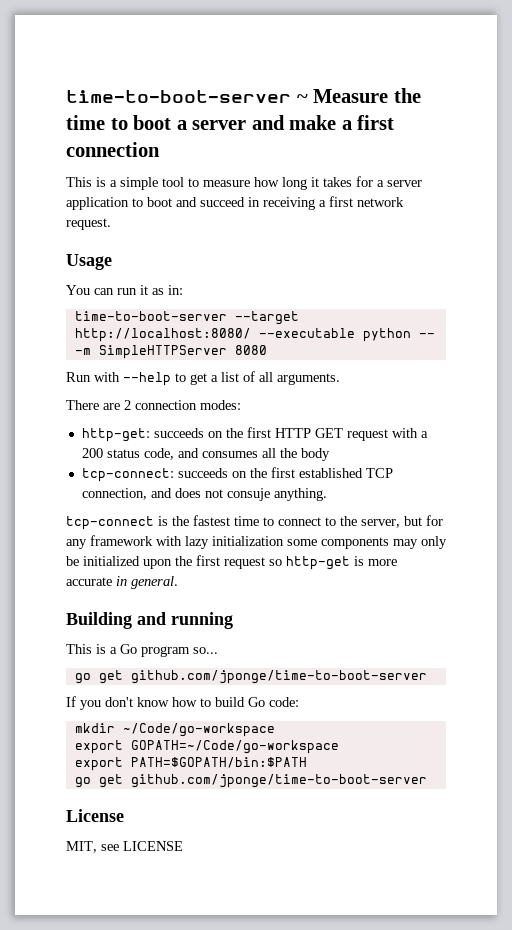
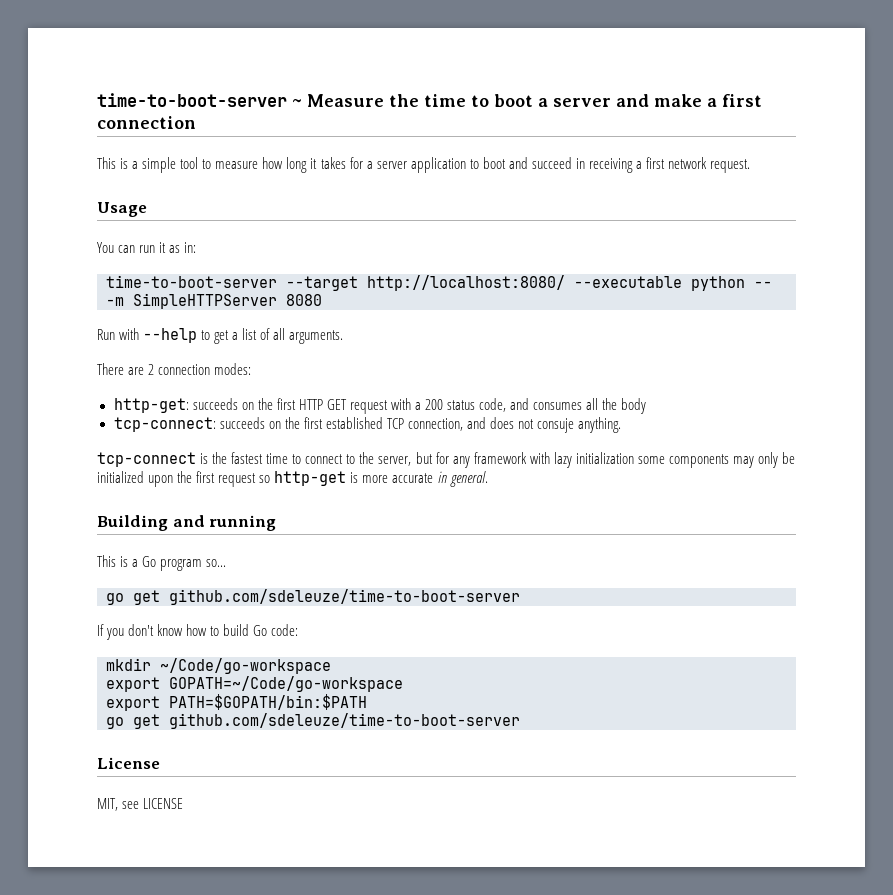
[130,670,427,684] github.com/jponge/time-to-boot-server -> [169,589,520,605] github.com/sdeleuze/time-to-boot-server
[130,774,427,788] github.com/jponge/time-to-boot-server -> [169,713,520,729] github.com/sdeleuze/time-to-boot-server

